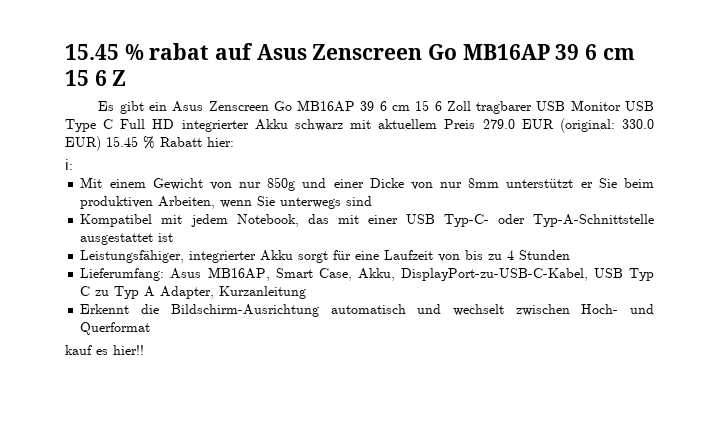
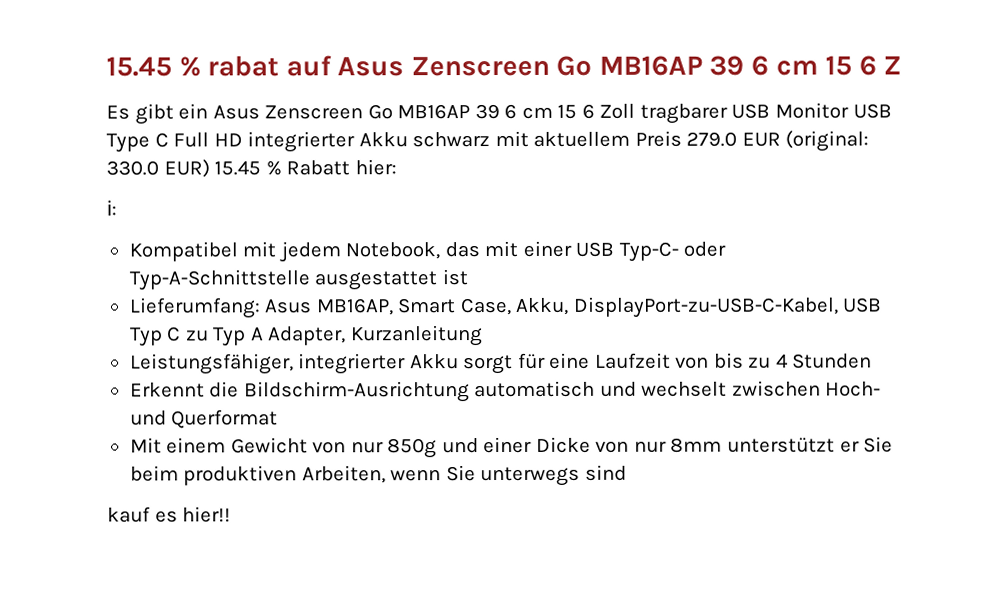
(73, 164) none -> [128,240,727,263] [128,269,468,291] [128,296,883,319] [129,325,483,347] [129,352,873,375] [129,380,882,403] [129,409,279,429] // Kompatibel mit jedem Notebook, das mit einer USB Typ-C- oder Typ-A-Schnittstelle ausgestattet ist // Lieferumfang: Asus MB16AP, Smart Case, Akku, DisplayPort-zu-USB-C-Kabel, USB Typ C zu Typ A Adapter, Kurzanleitung // Leistungsfähiger, integrierter Akku sorgt für eine Laufzeit von bis zu 4 Stunden // Erkennt die Bildschirm-Ausrichtung automatisch und wechselt zwischen Hoch- und Querformat
[80,214,654,227] [80,233,174,245] [80,250,571,263] [80,267,654,281] [80,286,307,299] [80,304,654,317] [80,322,151,335] // Kompatibel mit jedem Notebook, das mit einer USB Typ-C- oder Typ-A-Schnittstelle ausgestattet ist // Leistungsfähiger, integrierter Akku sorgt für eine Laufzeit von bis zu 4 Stunden // Lieferumfang: Asus MB16AP, Smart Case, Akku, DisplayPort-zu-USB-C-Kabel, USB Typ C zu Typ A Adapter, Kurzanleitung // Erkennt die Bildschirm-Ausrichtung automatisch und wechselt zwischen Hoch- und Querformat -> (627, 472) none

